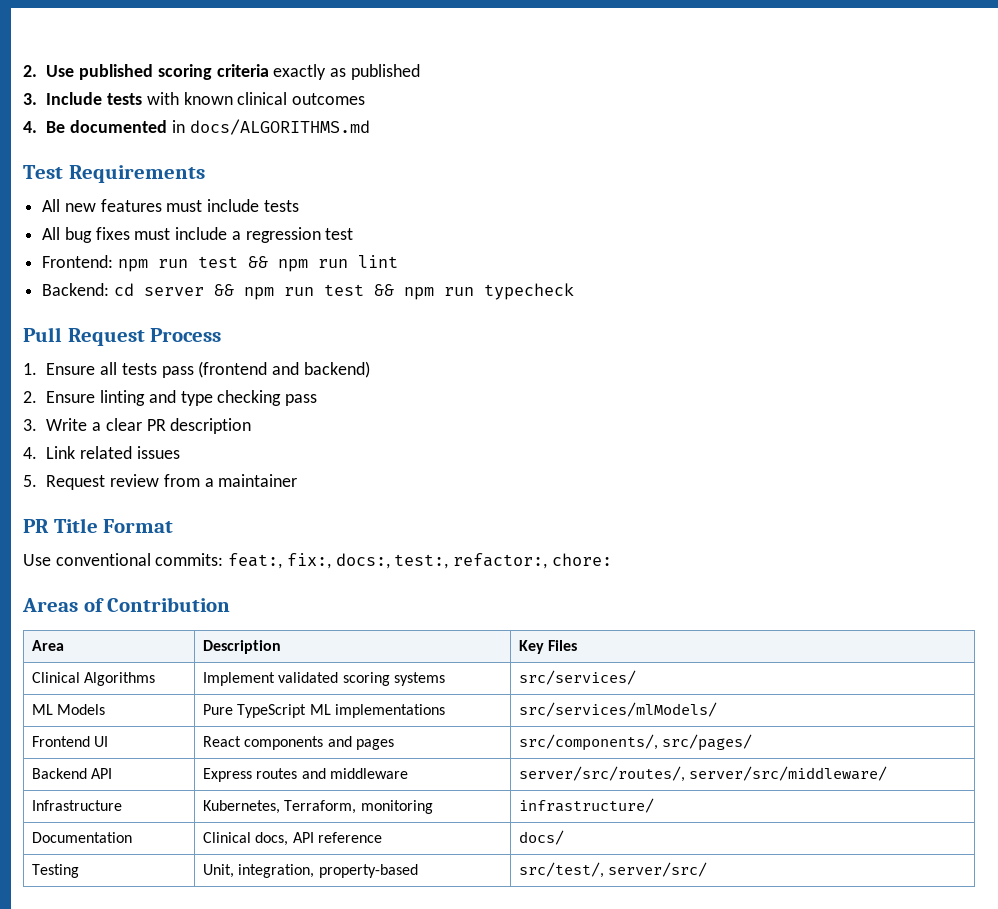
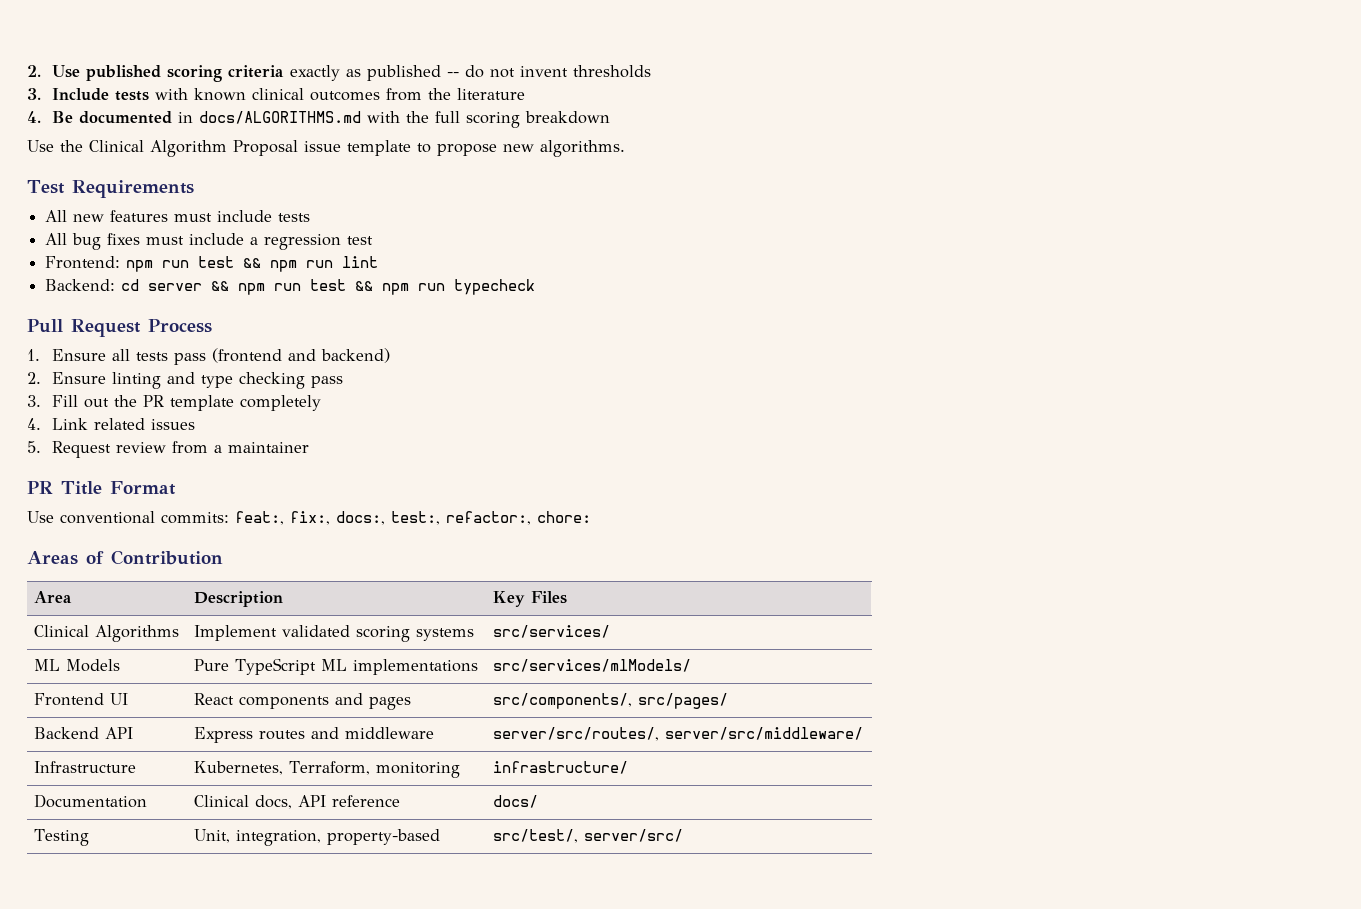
(420, 72) none -> [447,65,652,78] -- do not invent thresholds
(366, 99) none -> [386,88,526,101] from the literature
(370, 127) none -> [367,111,611,128] [27,140,625,157] with the full scoring breakdown // Use the Clinical Algorithm Proposal issue template to propose new algorithms.
[46,418,252,434] Write a clear PR description -> [52,395,322,411] Fill out the PR template completely

